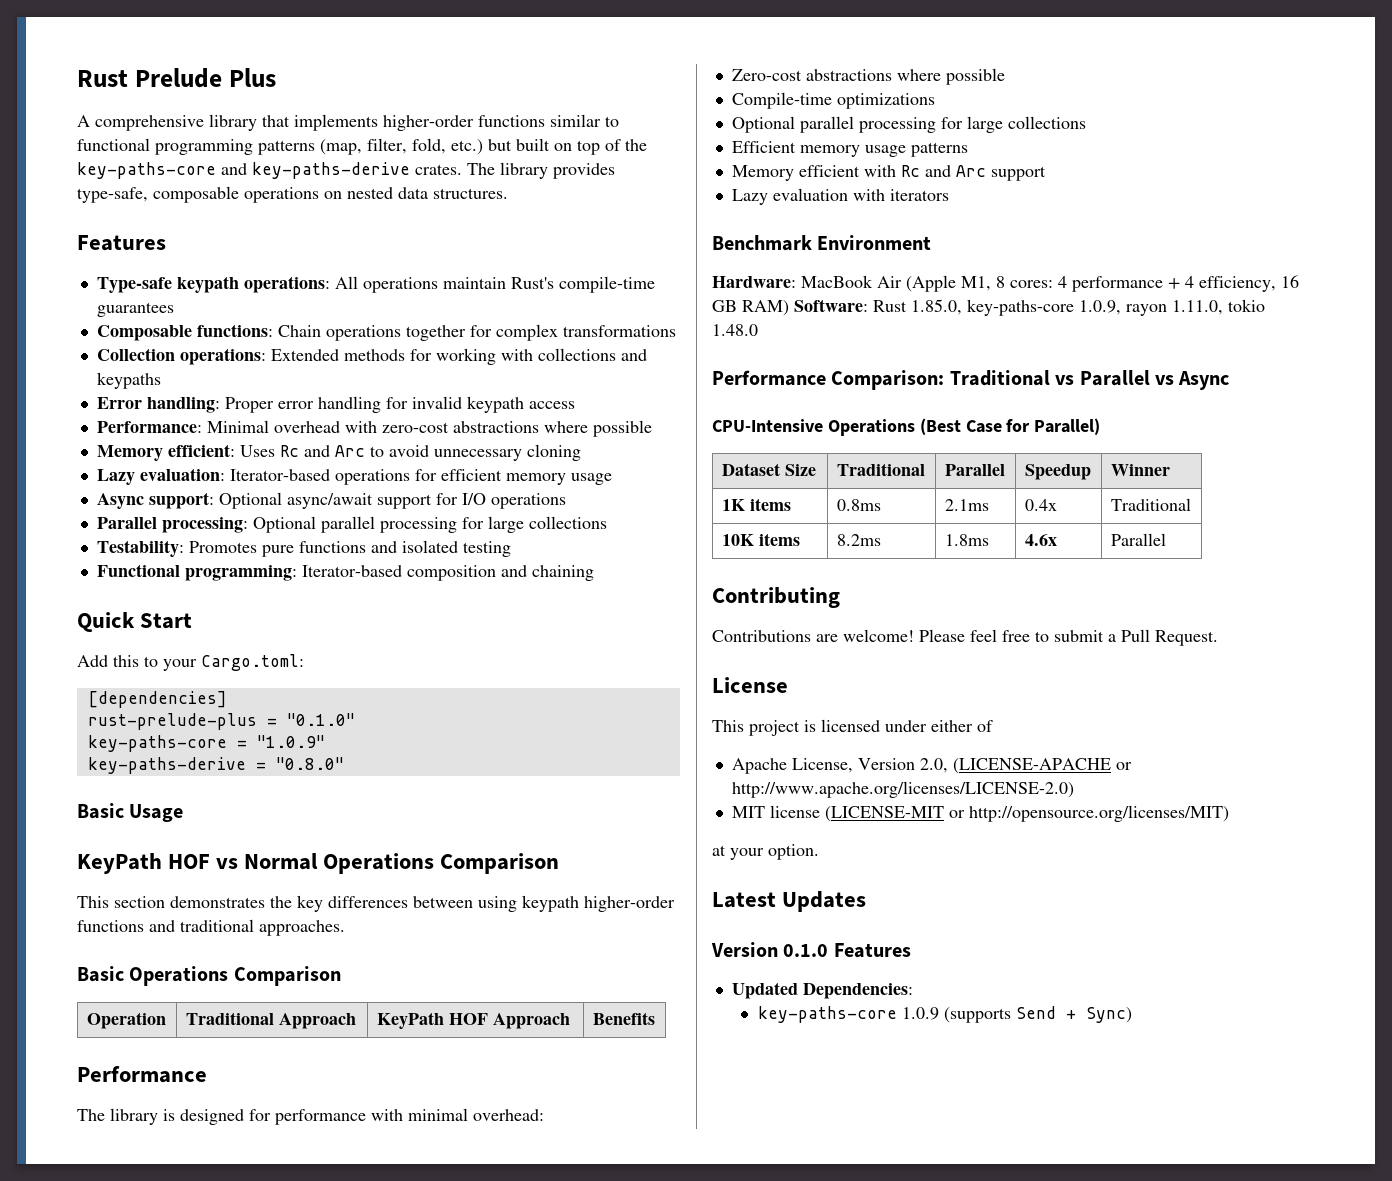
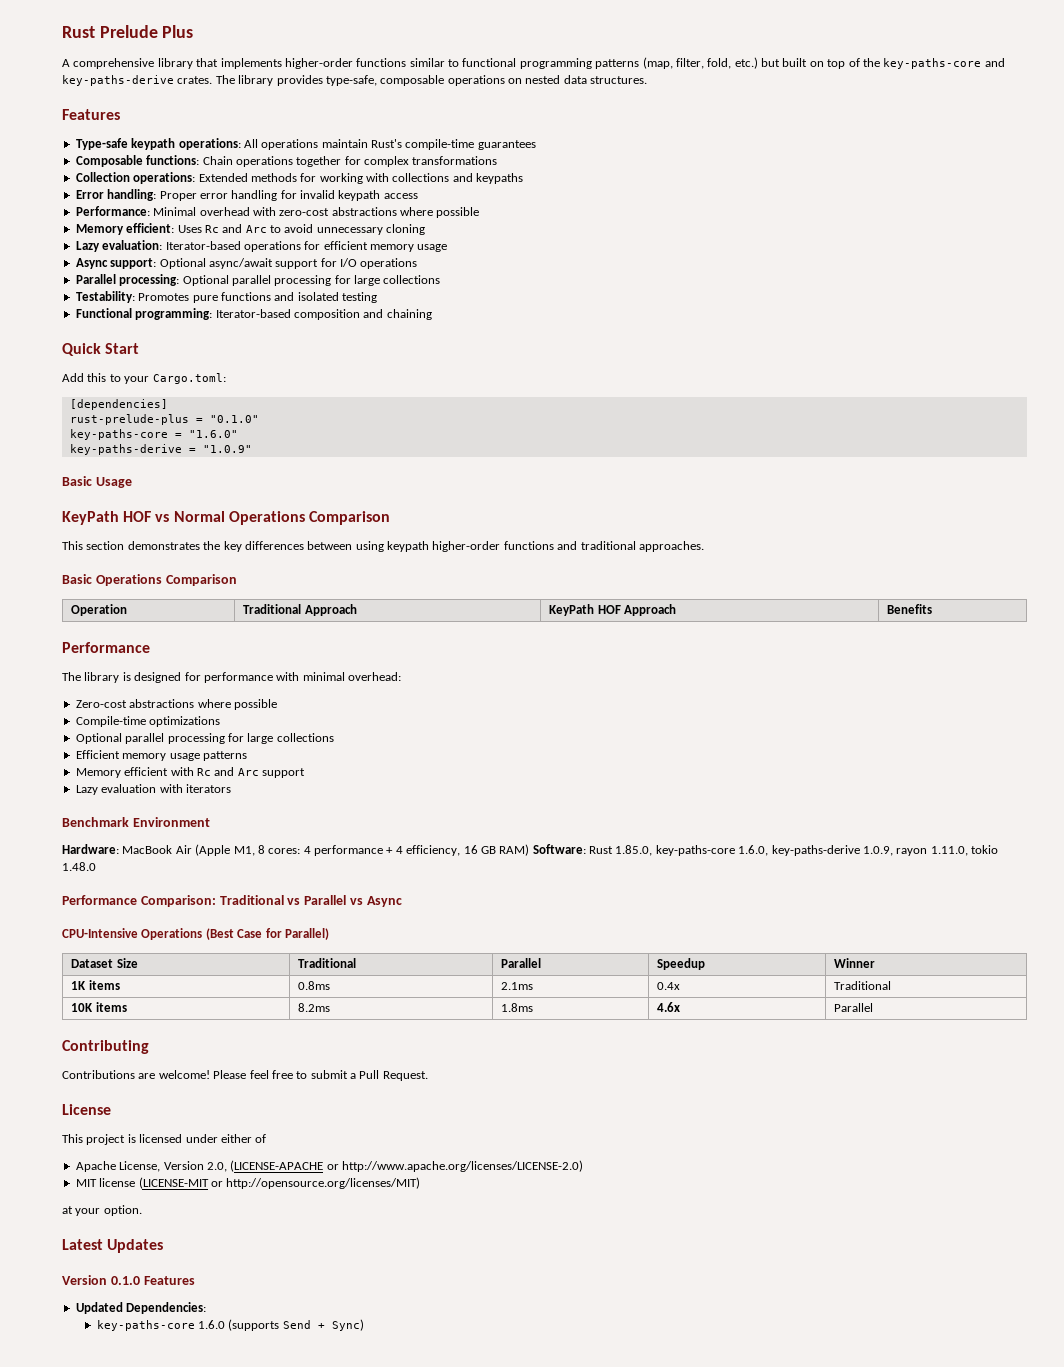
[256,735,325,748] "1.0.9" -> [188,430,238,438] "1.6.0"
[275,757,344,770] "0.8.0" -> [202,445,252,453] "1.0.9"
(1074, 307) none -> [738,845,860,856] 1.6.0, key-paths-derive
[901,1007,939,1020] 1.0.9 -> [198,1320,226,1329] 1.6.0

